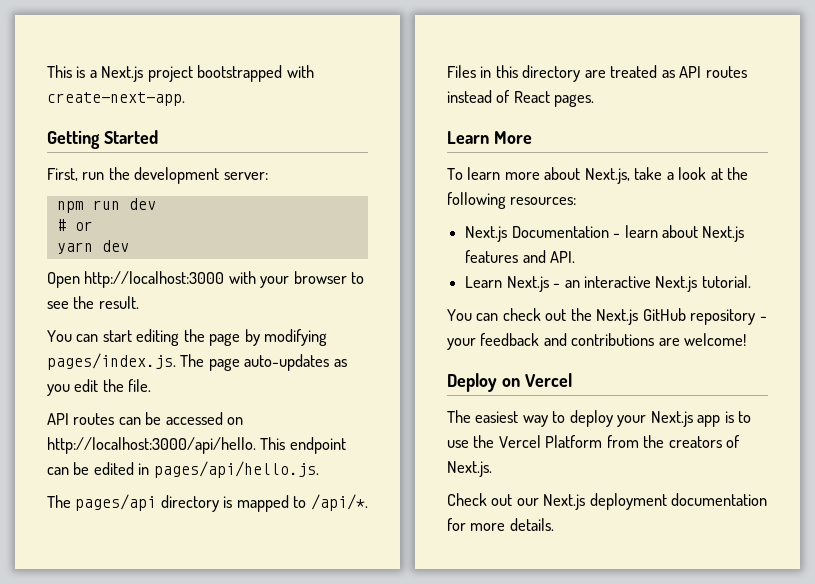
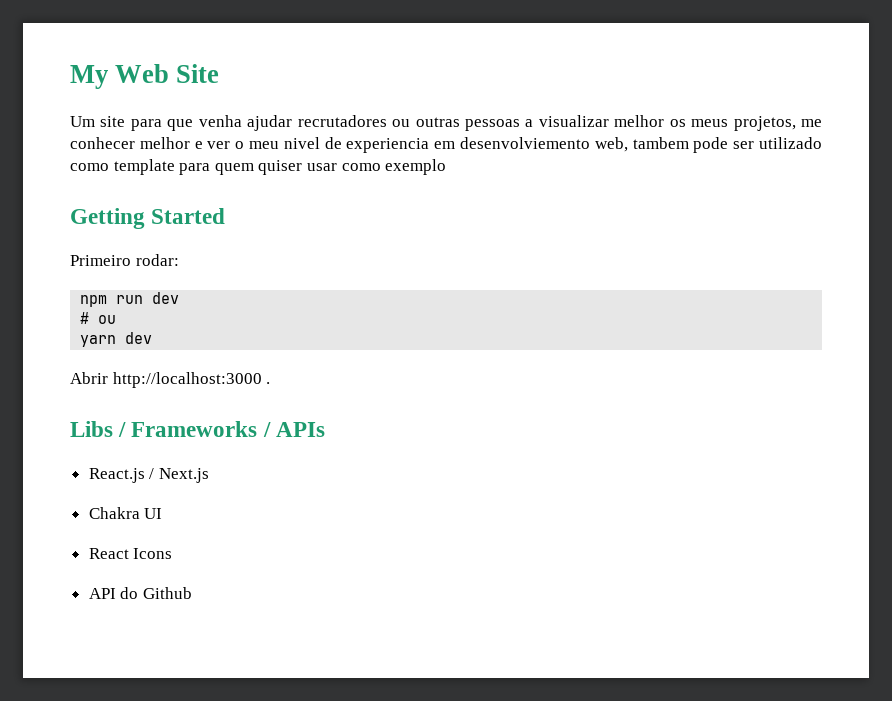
[47,65,314,82] [47,92,185,106] [47,130,158,149] [47,167,268,184] This is a Next.js project bootstrapped with create-next-app. // Getting Started // First, run the development server: -> [70,64,220,89] [70,115,822,131] [70,137,822,153] [70,159,447,175] [70,208,226,229] [70,254,179,266] My Web Site // Um site para que venha ajudar recrutadores ou outras pessoas a visualizar melhor os meus projetos, me conhecer melhor e ver o meu nivel de experiencia em desenvolviemento web, tambem pode ser utilizado como template para quem quiser usar como exemplo // Getting Started // Primeiro rodar:
[74,221,93,231] or -> [98,315,117,324] ou
[47,271,365,288] [47,296,139,309] [47,329,328,346] [47,353,347,371] [47,379,152,396] [47,412,244,425] [47,437,346,454] [47,461,319,478] [47,494,368,512] [447,65,747,82] [447,90,595,107] [447,131,532,144] [447,167,749,184] [447,192,577,209] [465,225,745,242] [465,250,576,263] [465,275,751,292] [447,308,767,325] [447,333,747,350] [447,373,572,392] [447,410,752,427] [447,435,741,448] [447,461,492,477] [447,493,768,510] [447,518,554,531] Open http://localhost:3000 with your browser to see the result. // You can start editing the page by modifying pages/index.js. The page auto-updates as you edit the file. // API routes can be accessed on http://localhost:3000/api/hello. This endpoint can be edited in pages/api/hello.js. // The pages/api directory is mapped to /api/*. Files in this directory are treated as API routes instead of React pages. // Learn More // To learn more about Next.js, take a look at the following resources: // Next.js Documentation - learn about Next.js features and API. // Learn Next.js - an interactive Next.js tutorial. // You can check out the Next.js GitHub repository - your feedback and contributions are welcome! // Deploy on Vercel // The easiest way to deploy your Next.js app is to use the Vercel Platform from the creators of Next.js. // Check out our Next.js deployment documentation for more details. -> [70,372,271,388] [70,421,325,437] [88,468,209,483] [88,507,163,519] [88,548,173,559] [88,587,192,599] Abrir http://localhost:3000 . // Libs / Frameworks / APIs // React.js / Next.js // Chakra UI // React Icons // API do Github

